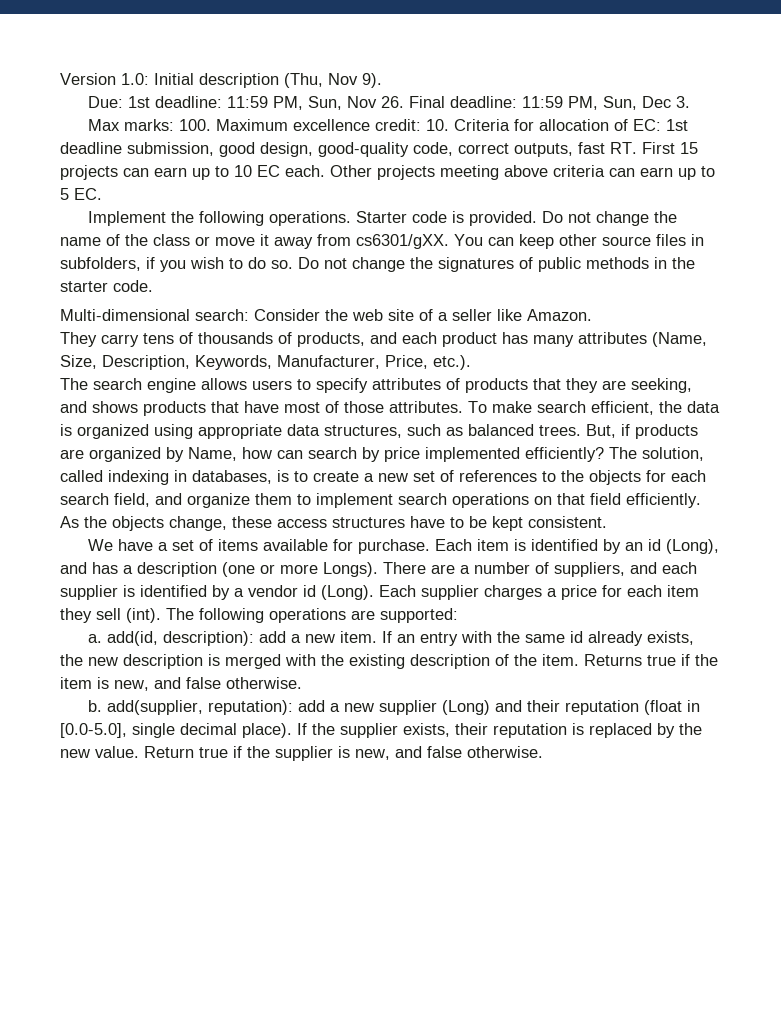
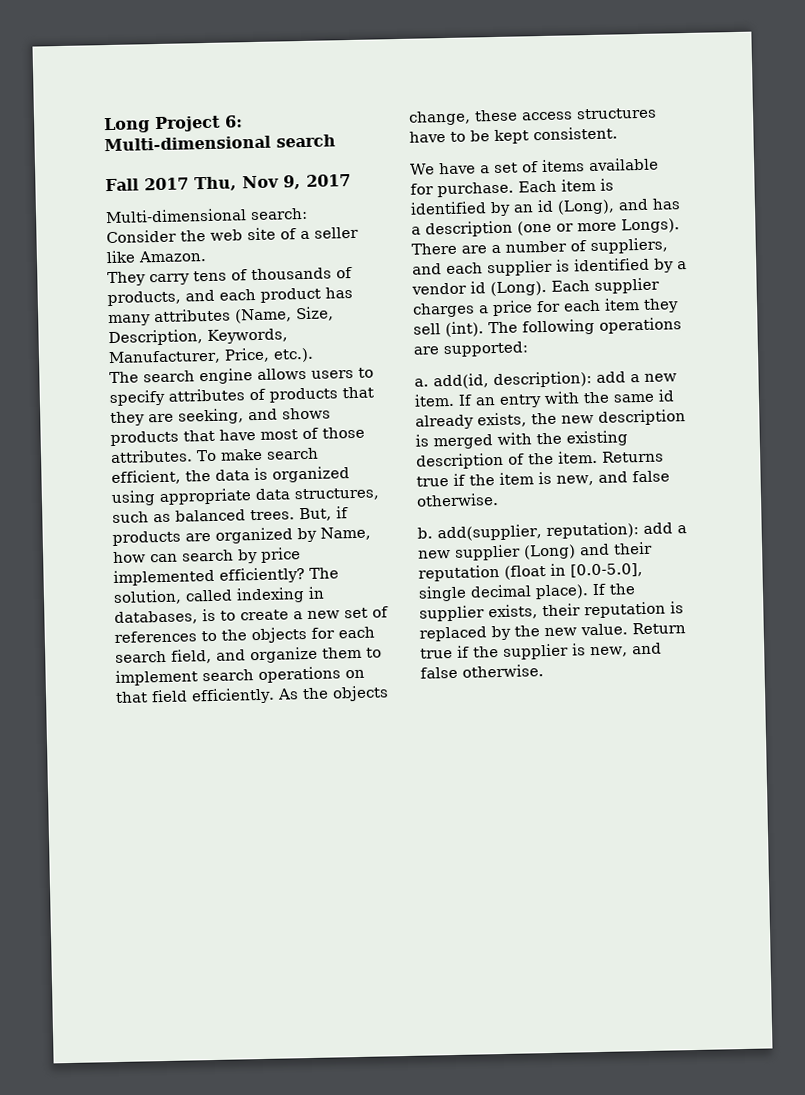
[60,73,382,88] [87,96,690,110] [87,119,688,131] [60,142,698,157] [60,165,715,180] [60,188,102,200] [87,211,677,226] [60,234,704,249] [60,257,695,272] [60,280,153,292] Version 1.0: Initial description (Thu, Nov 9). // Due: 1st deadline: 11:59 PM, Sun, Nov 26. Final deadline: 11:59 PM, Sun, Dec 3. // Max marks: 100. Maximum excellence credit: 10. Criteria for allocation of EC: 1st deadline submission, good design, good-quality code, correct outputs, fast RT. First 15 projects can earn up to 10 EC each. Other projects meeting above criteria can earn up to 5 EC. // Implement the following operations. Starter code is provided. Do not change the name of the class or move it away from cs6301/gXX. You can keep other source files in subfolders, if you wish to do so. Do not change the signatures of public methods in the starter code. -> [104,115,243,134] [104,134,336,152] [105,174,351,192] Long Project 6: Multi-dimensional search // Fall 2017 Thu, Nov 9, 2017

